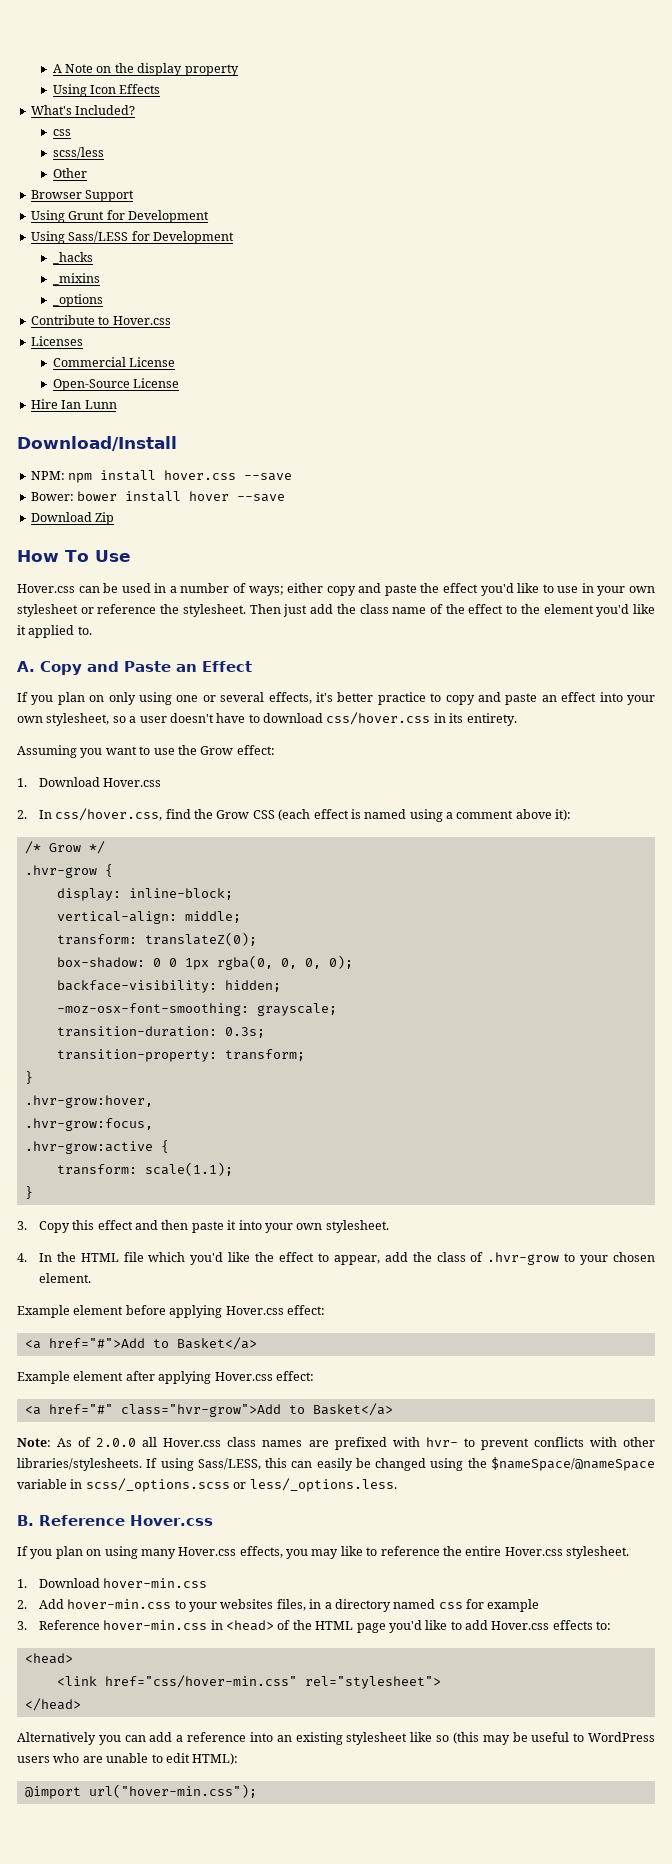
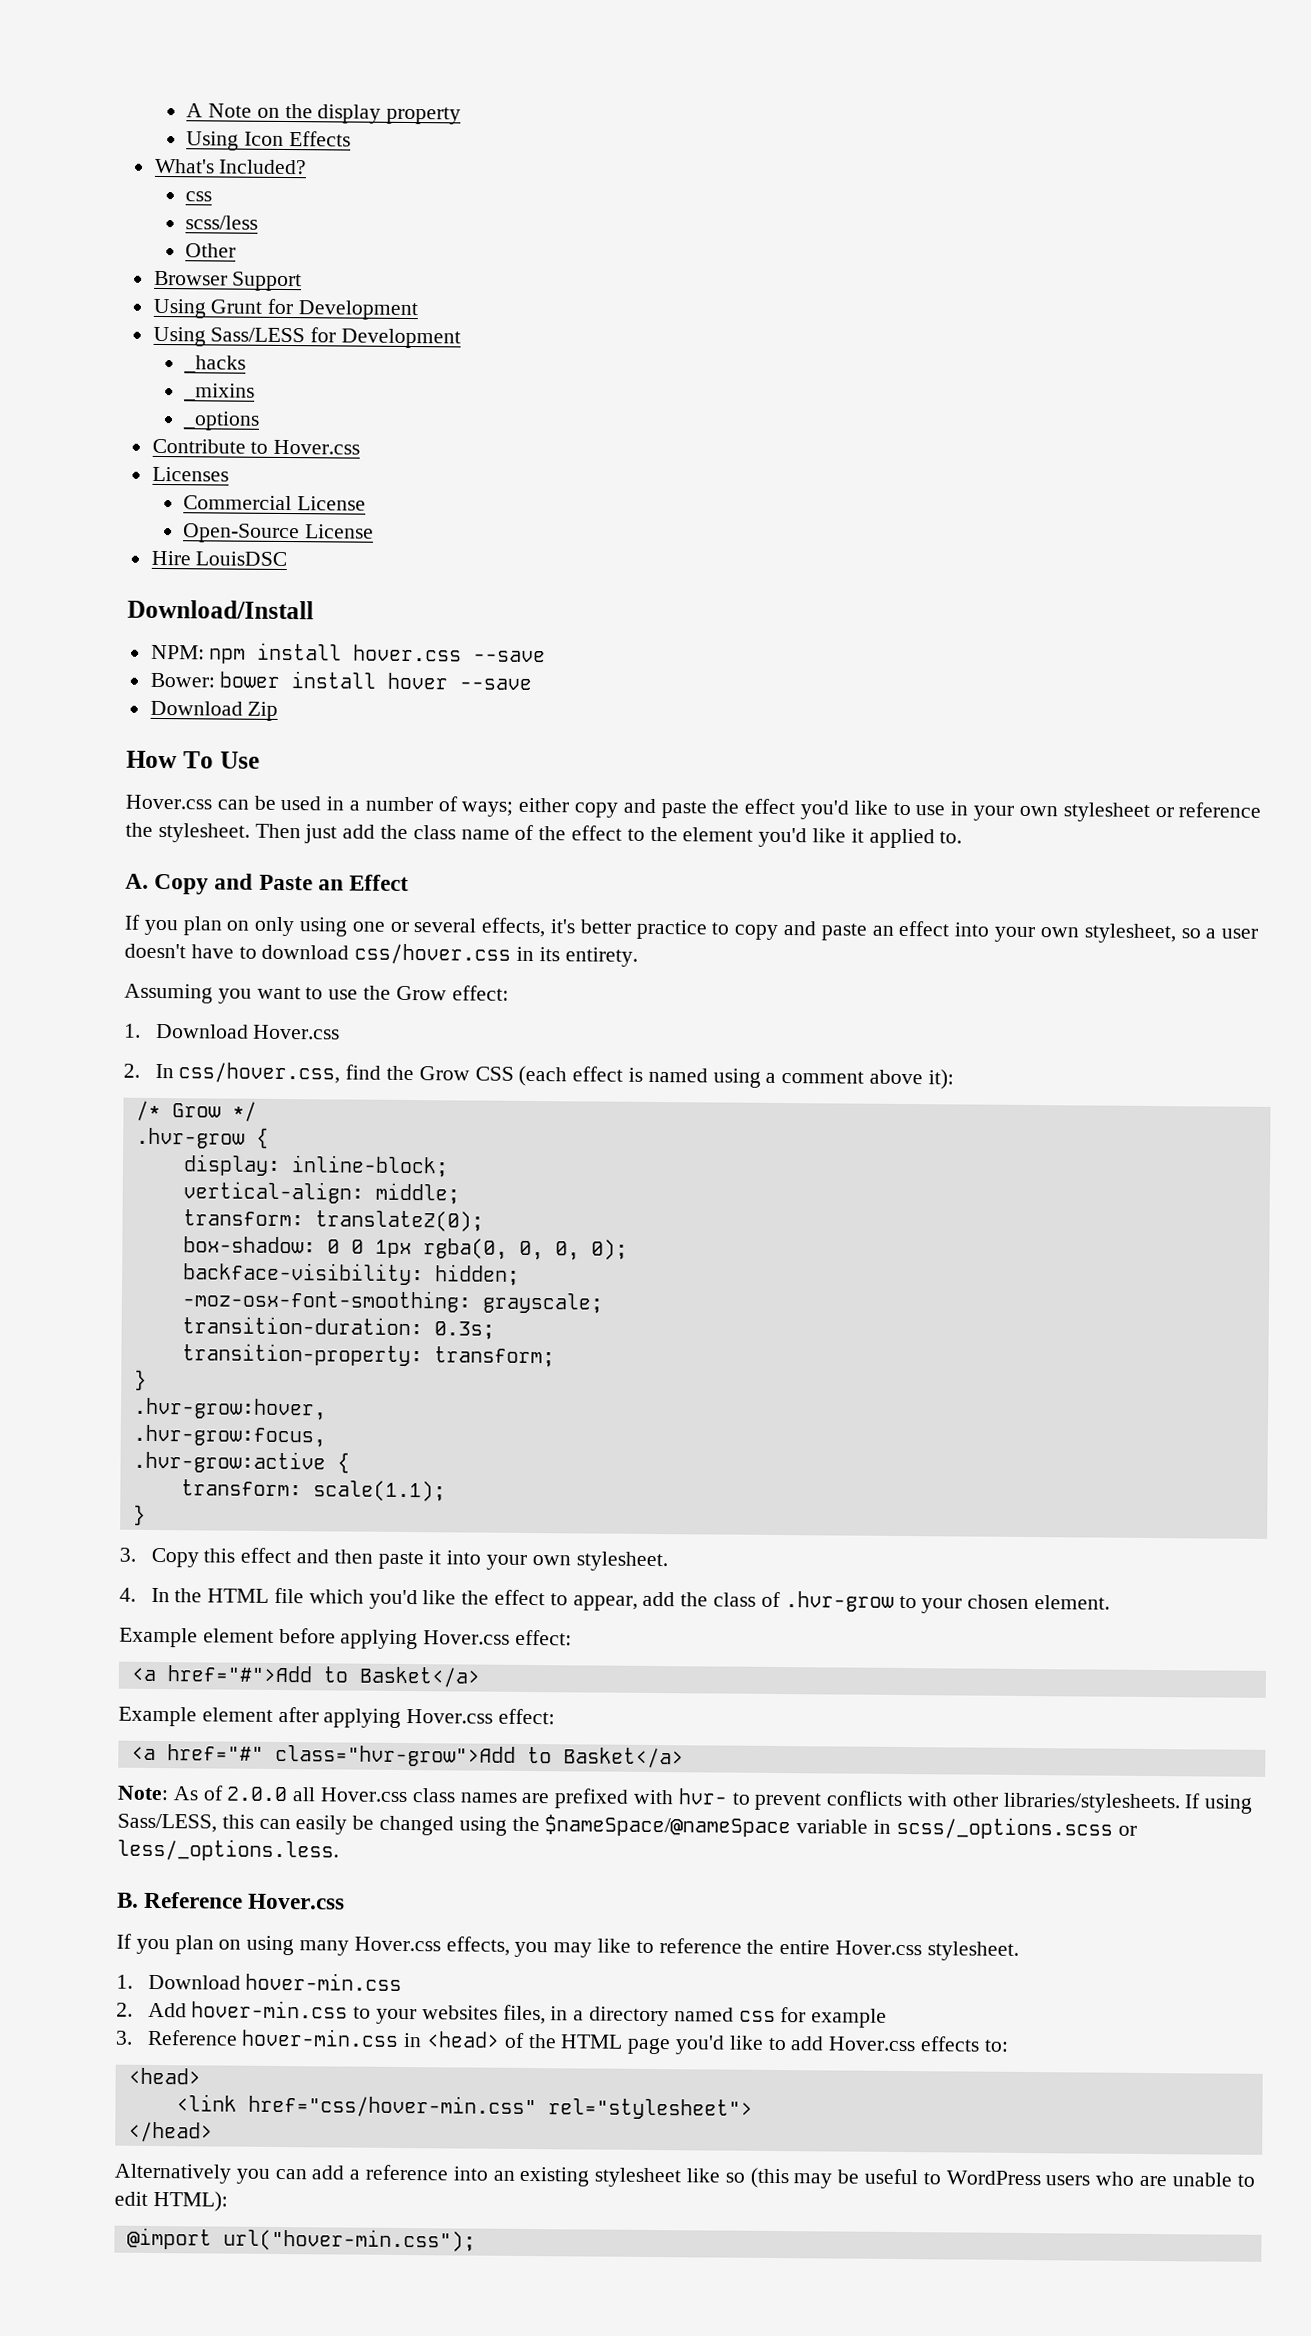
[61,400,117,409] Ian Lunn -> [195,551,288,567] LouisDSC

